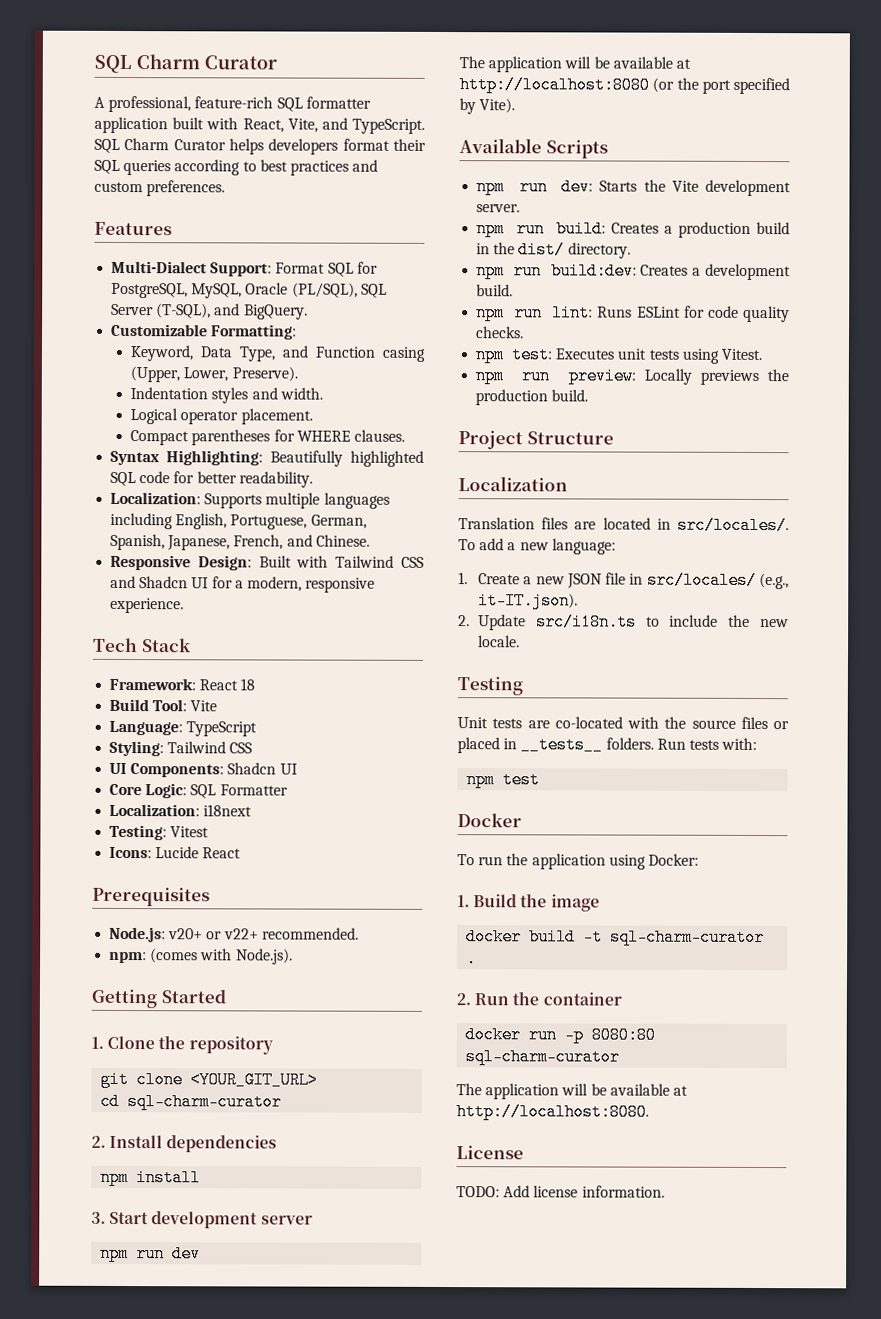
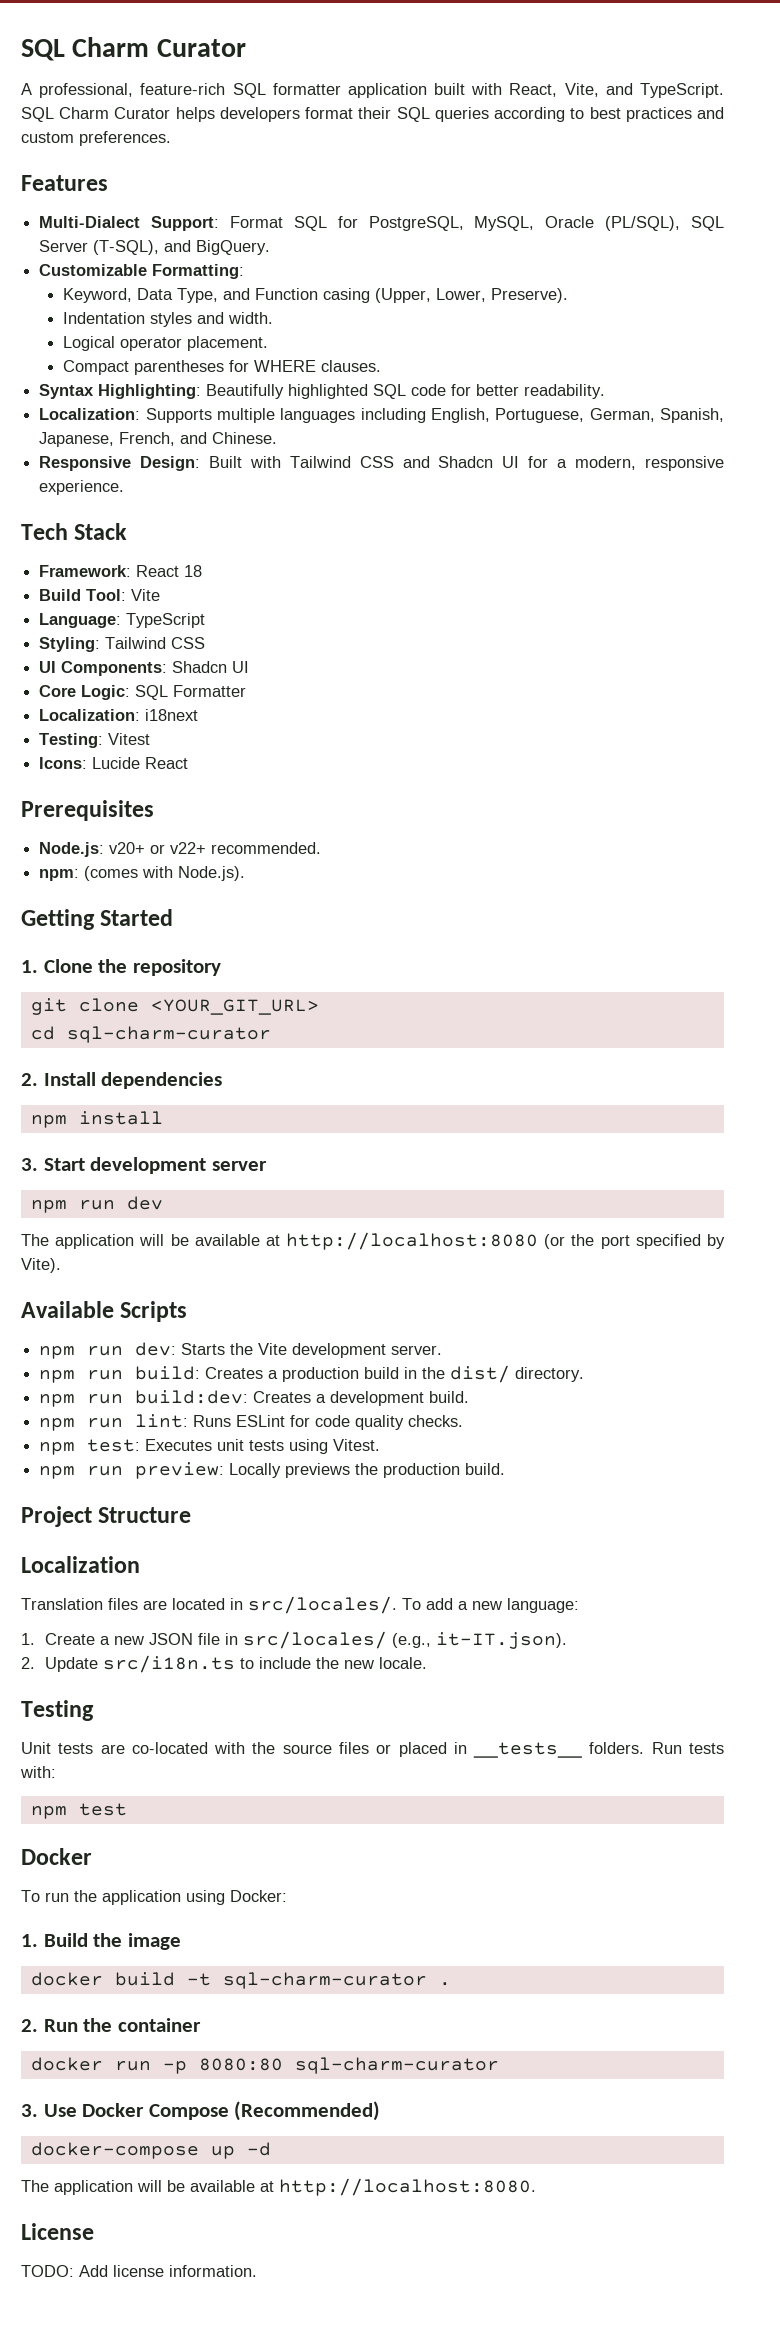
(621, 1057) none -> [21,2101,381,2121] [30,2142,271,2159] // 3. Use Docker Compose (Recommended) // docker-compose up -d

